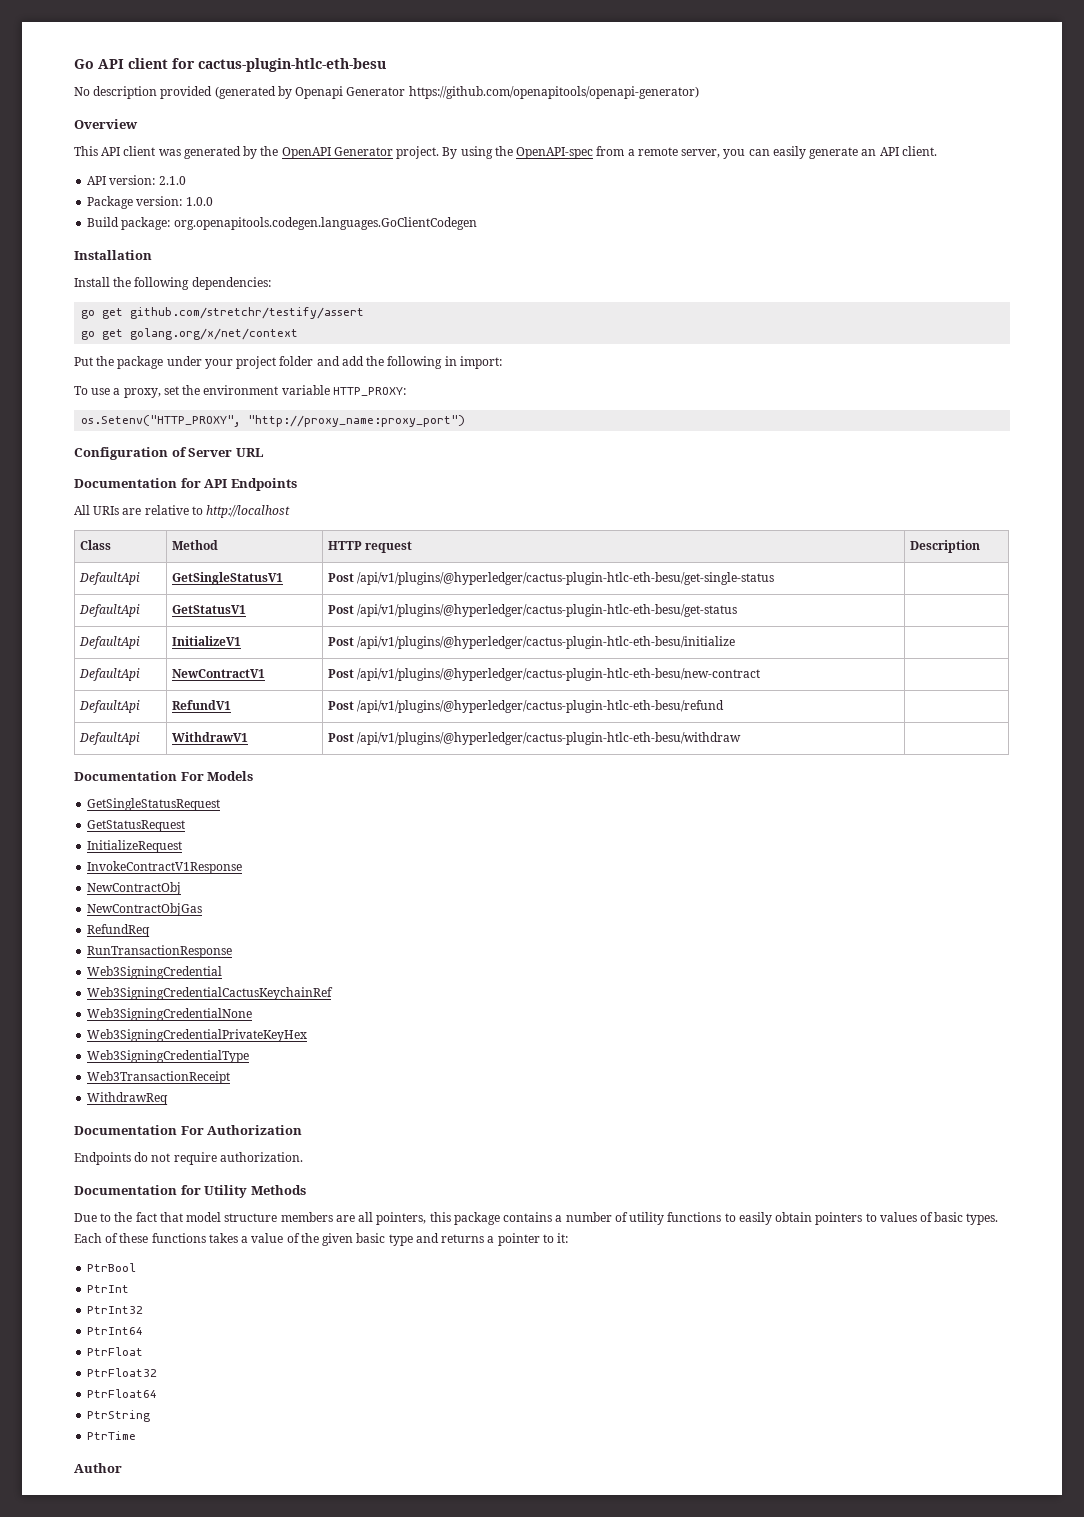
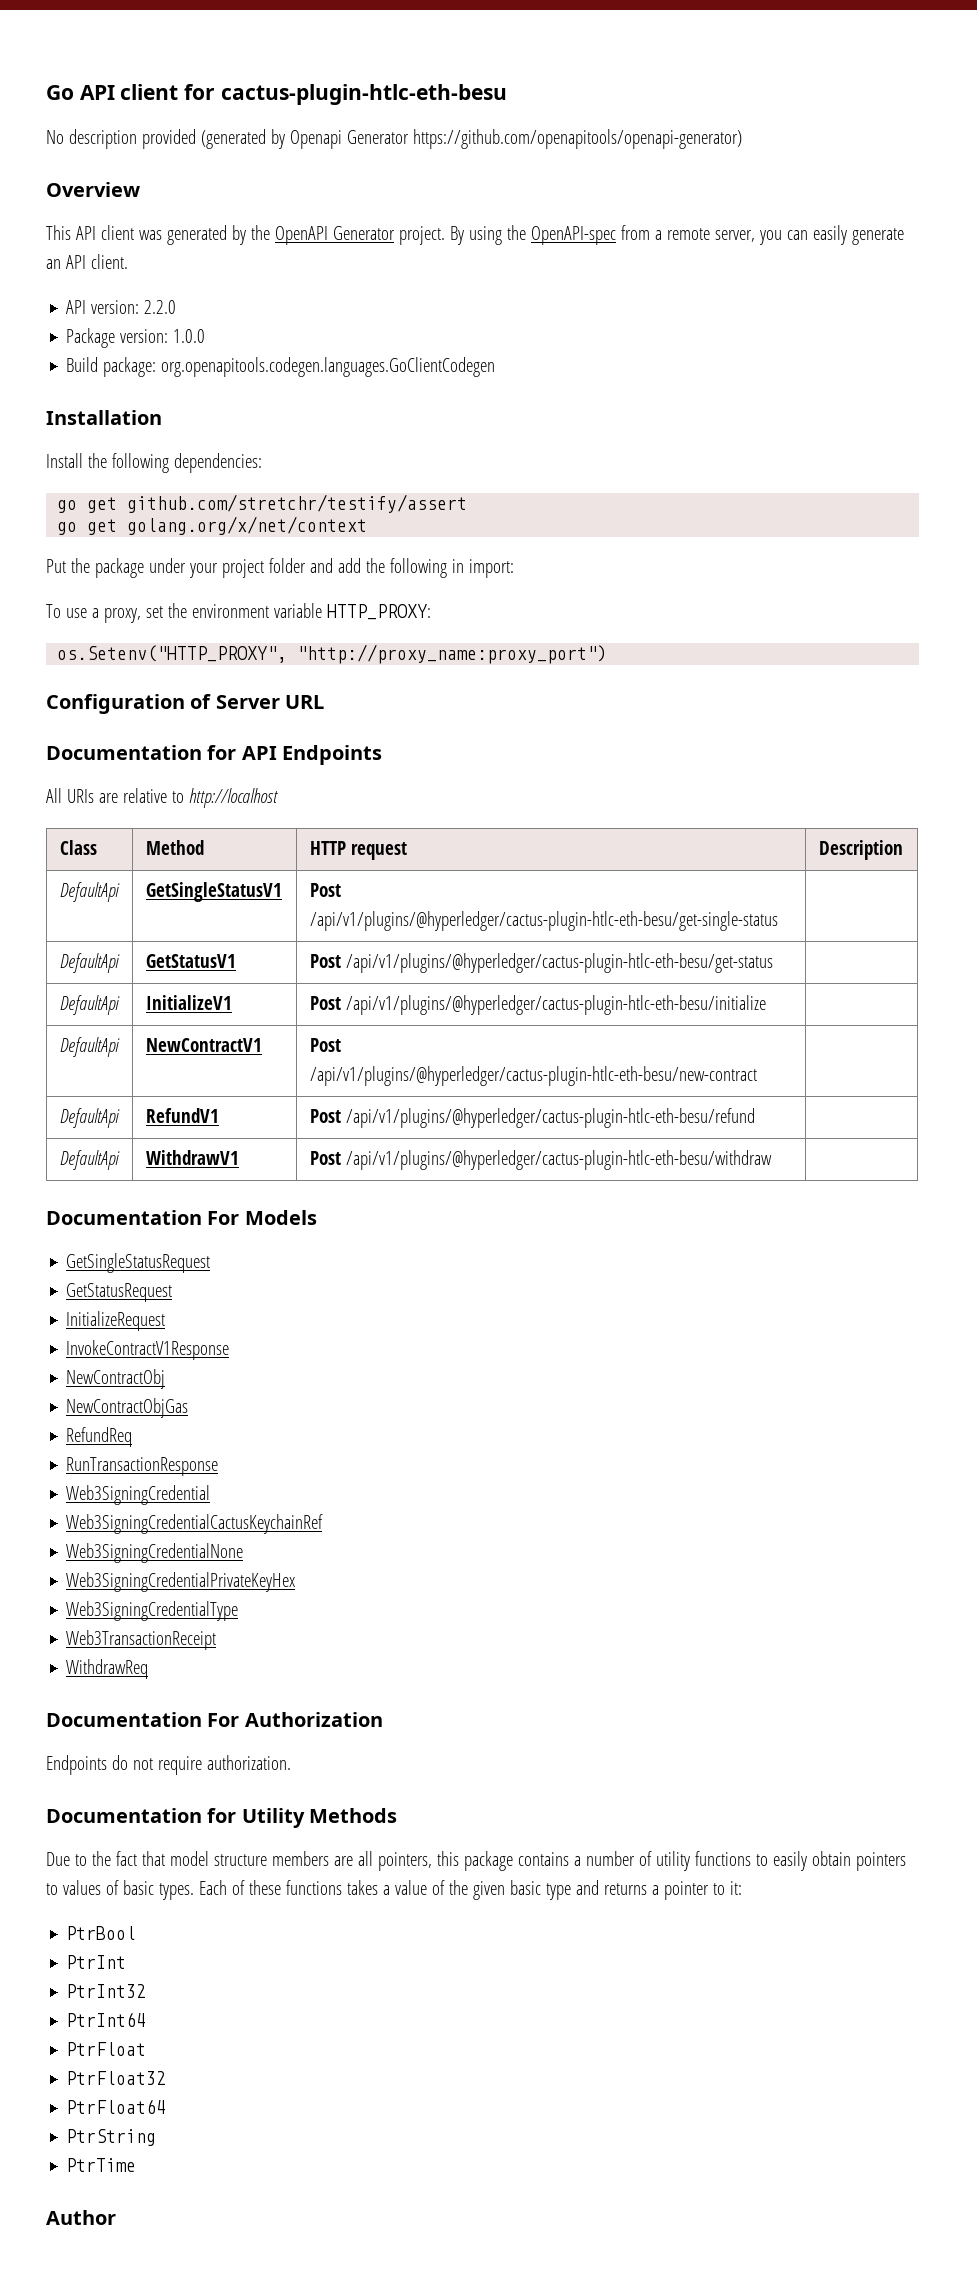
[158,176,186,185] 2.1.0 -> [144,300,177,314] 2.2.0

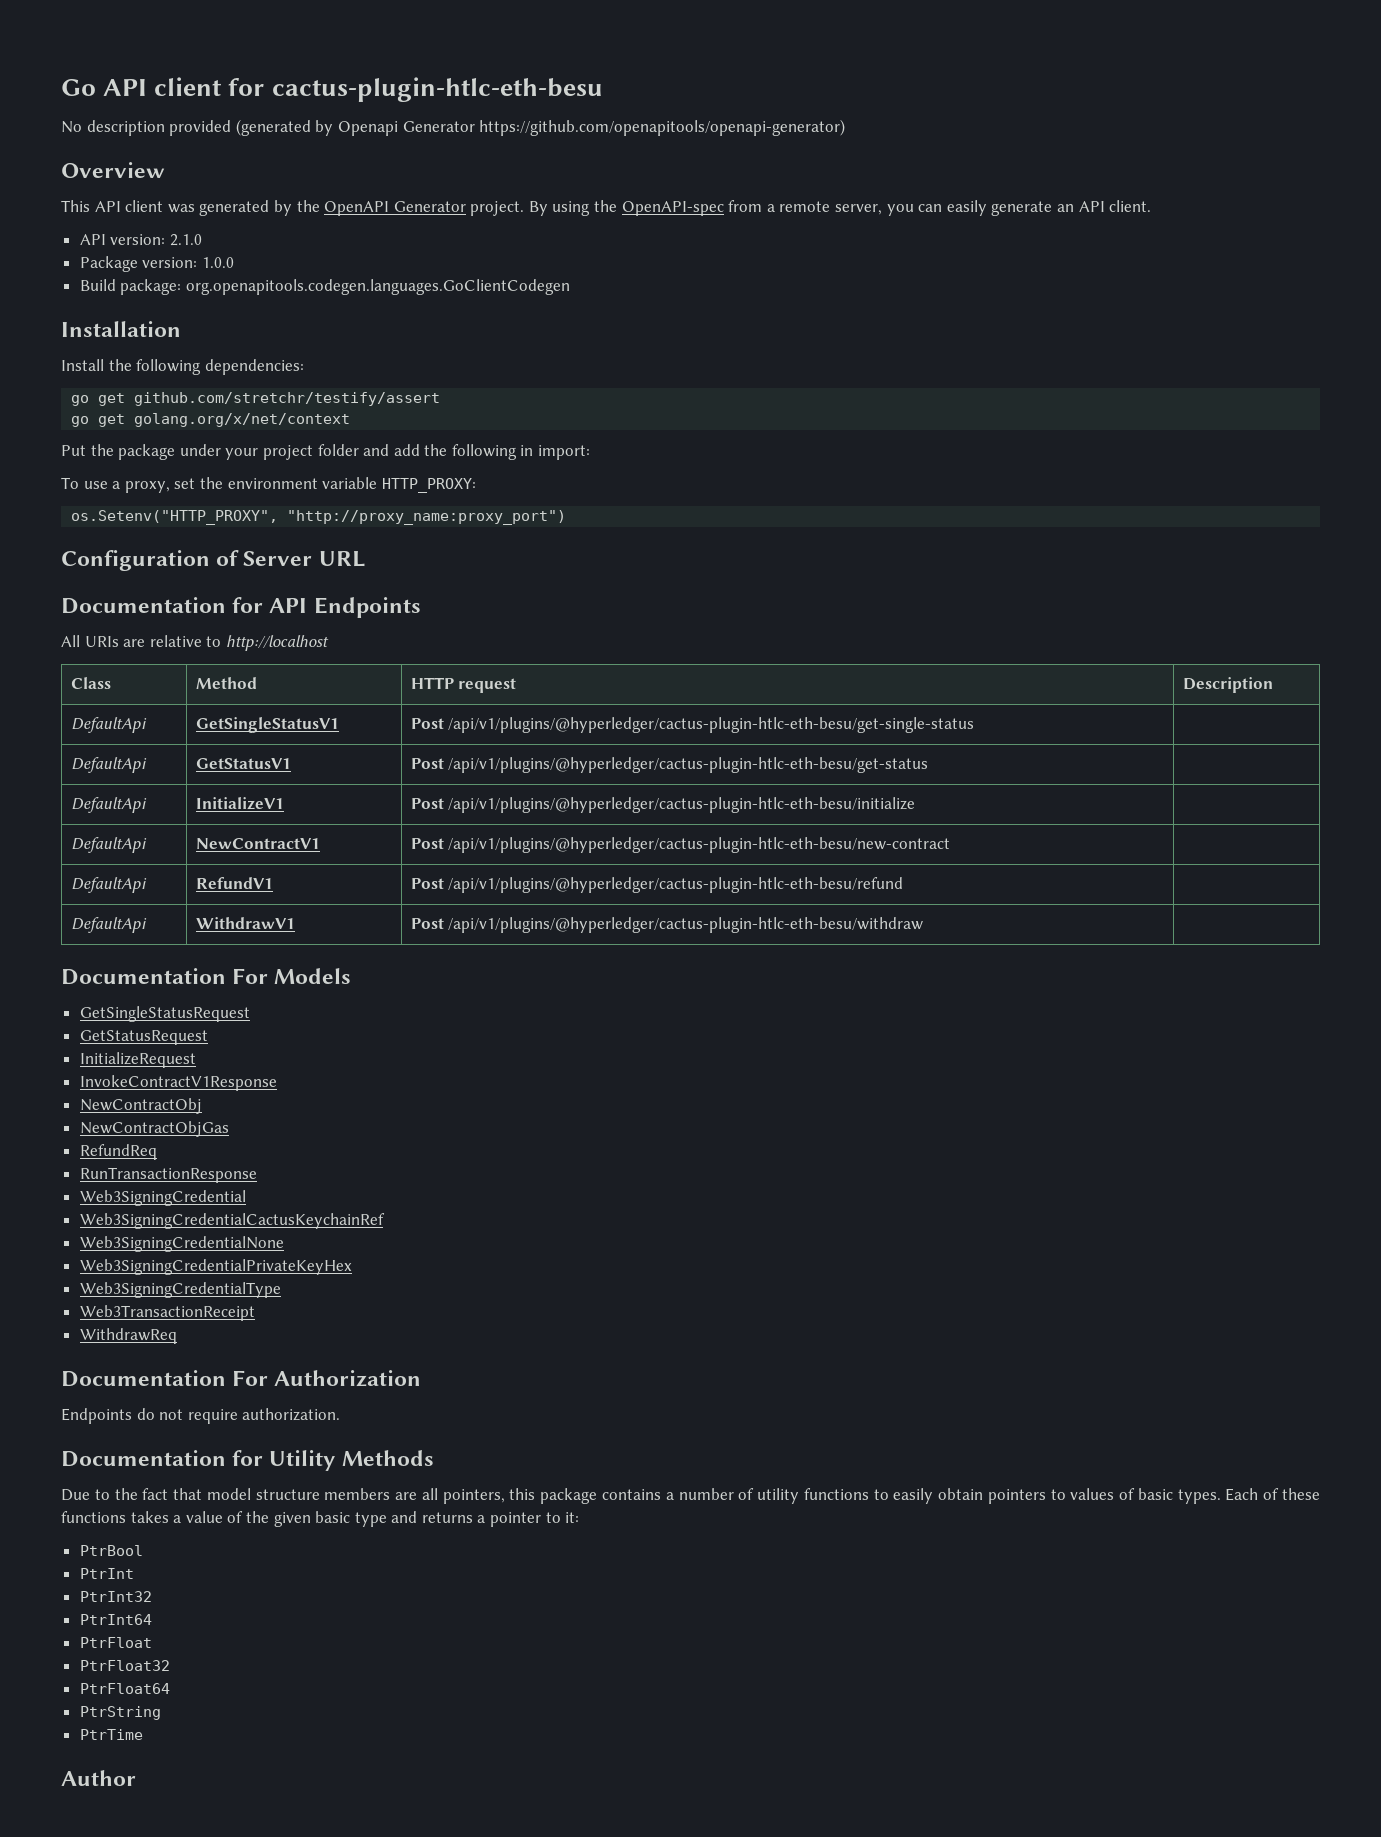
[144,300,177,314] 2.2.0 -> [169,234,202,246] 2.1.0

